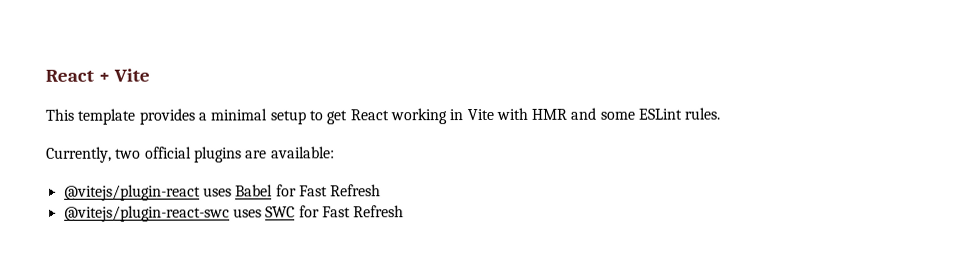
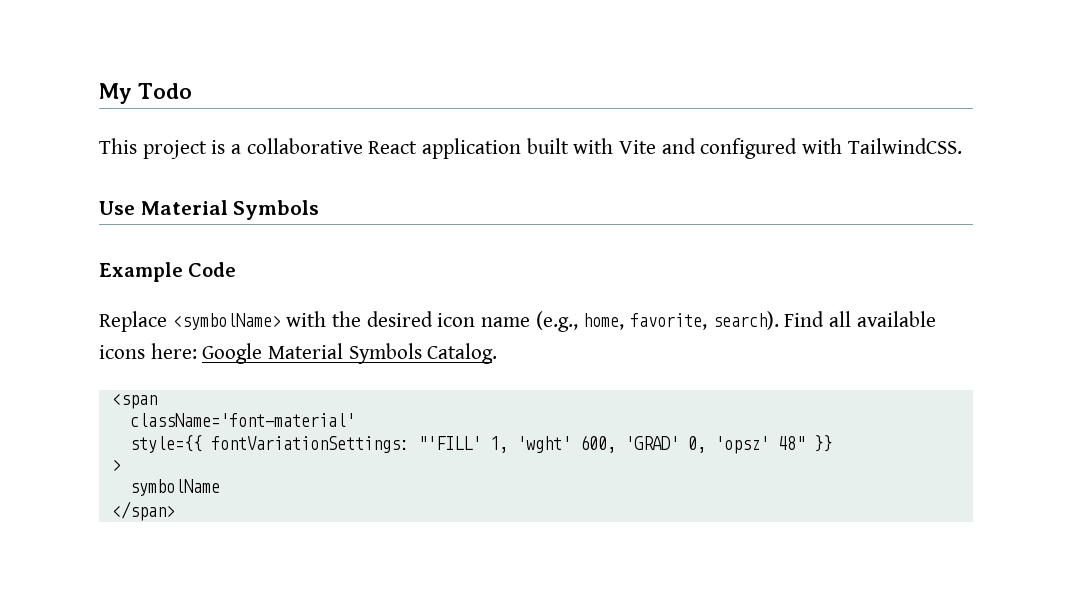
[45,68,150,82] [45,107,721,125] [46,146,335,163] [63,184,382,201] [63,205,405,222] React + Vite // This template provides a minimal setup to get React working in Vite with HMR and some ESLint rules. // Currently, two official plugins are available: // @vitejs/plugin-react uses Babel for Fast Refresh // @vitejs/plugin-react-swc uses SWC for Fast Refresh -> [99,83,192,104] [99,138,962,159] [99,200,320,220] [99,262,237,282] [99,311,936,332] [99,343,498,364] [111,393,157,409] [129,413,355,427] [129,435,832,454] [111,459,121,471] [129,479,220,496] [111,501,175,521] My Todo // This project is a collaborative React application built with Vite and configured with TailwindCSS. // Use Material Symbols // Example Code // Replace <symbolName> with the desired icon name (e.g., home, favorite, search). Find all available icons here: Google Material Symbols Catalog. // <span // className='font-material' // style={{ fontVariationSettings: "'FILL' 1, 'wght' 600, 'GRAD' 0, 'opsz' 48" }} // > // symbolName // </span>

